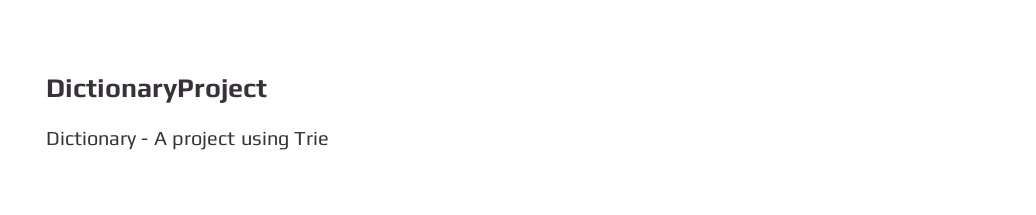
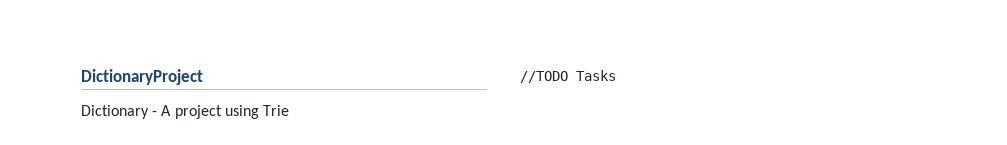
(329, 138) none -> [520,70,616,83] // //TODO Tasks

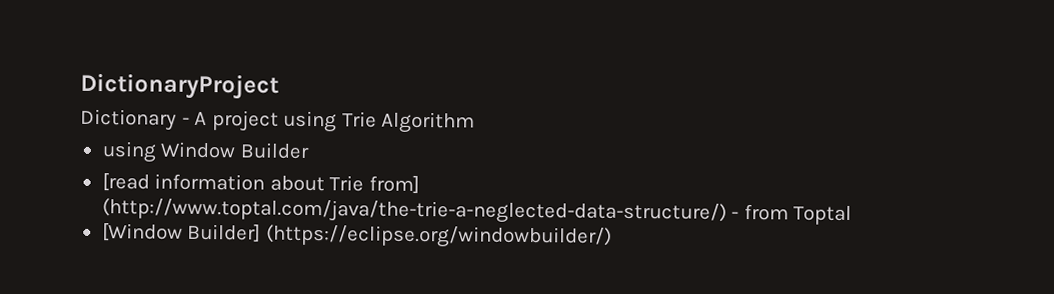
[520,70,616,83] // //TODO Tasks -> [381,111,476,134] [101,141,310,163] [101,173,420,195] [101,198,853,226] [101,223,612,249] Algorithm // using Window Builder // [read information about Trie from] (http://www.toptal.com/java/the-trie-a-neglected-data-structure/) - from Toptal // [Window Builder] (https://eclipse.org/windowbuilder/)

